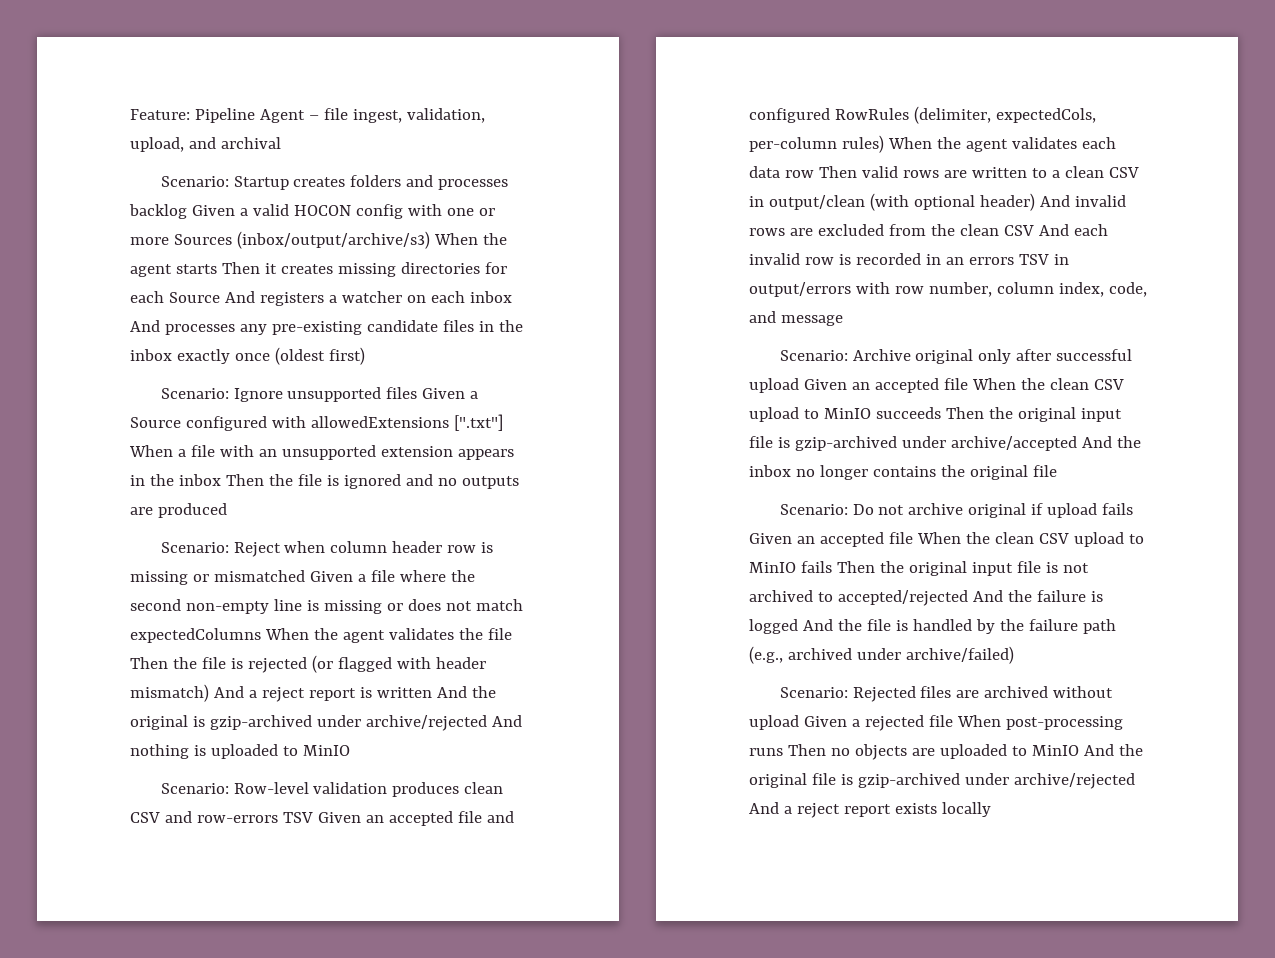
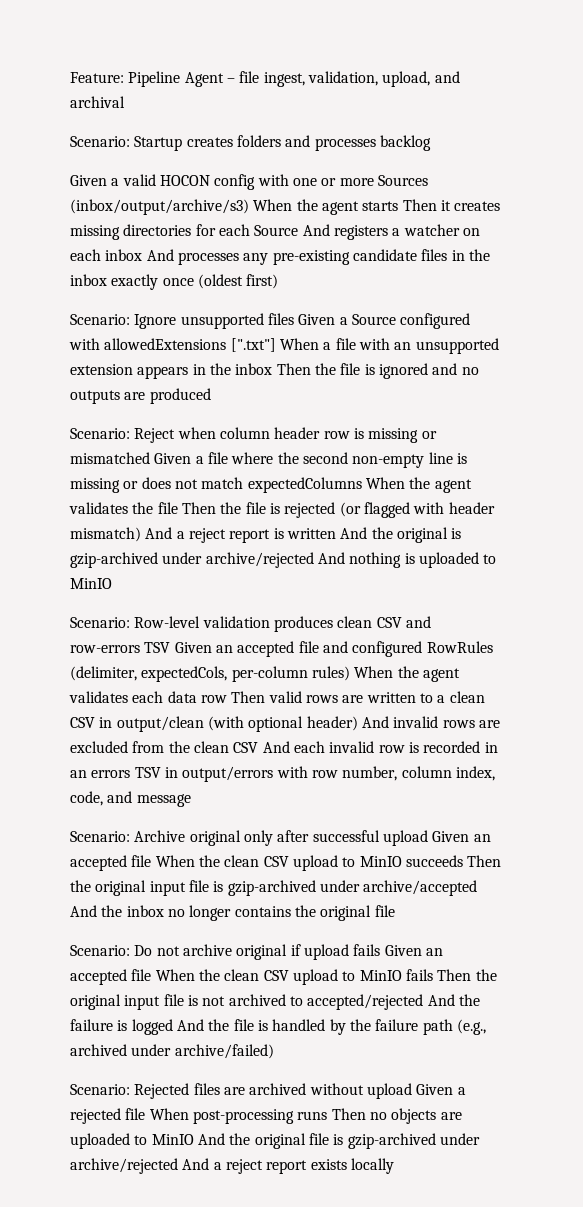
(187, 211) none -> (431, 143) //

